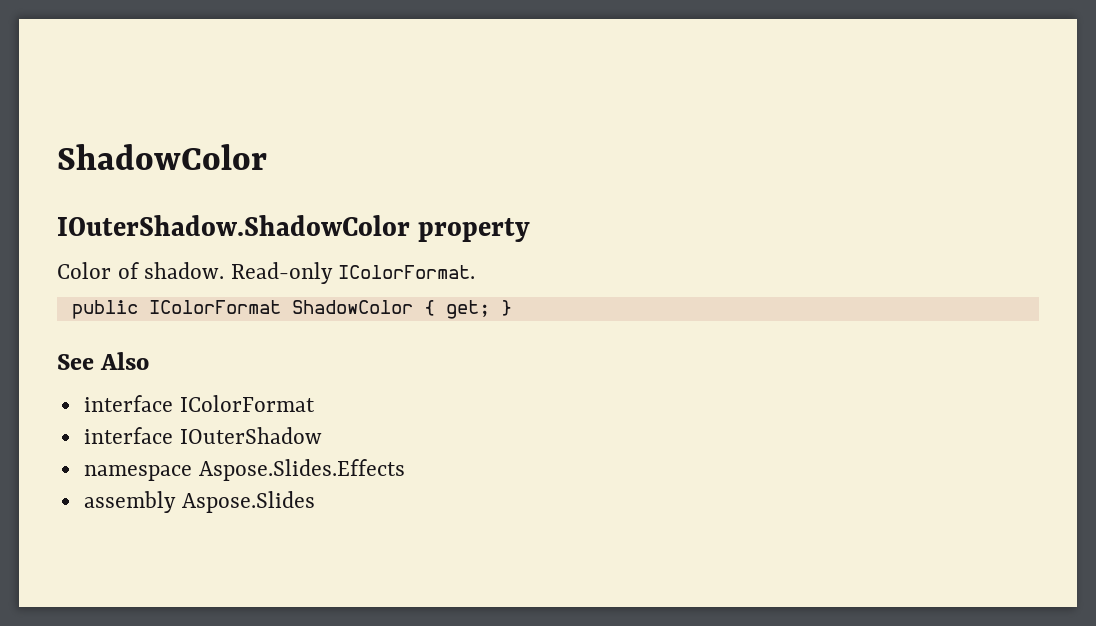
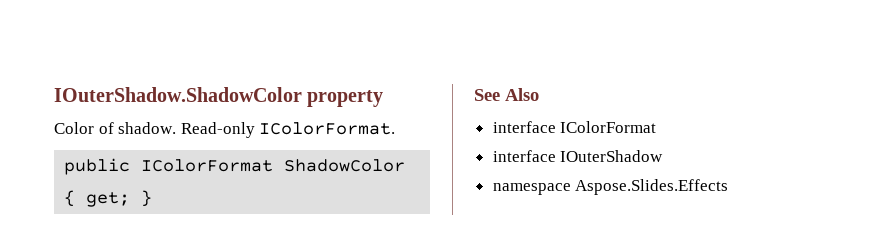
[57,144,267,170] ShadowColor // -> (54, 94) none
[83,491,315,513] // assembly Aspose.Slides -> (729, 187) none

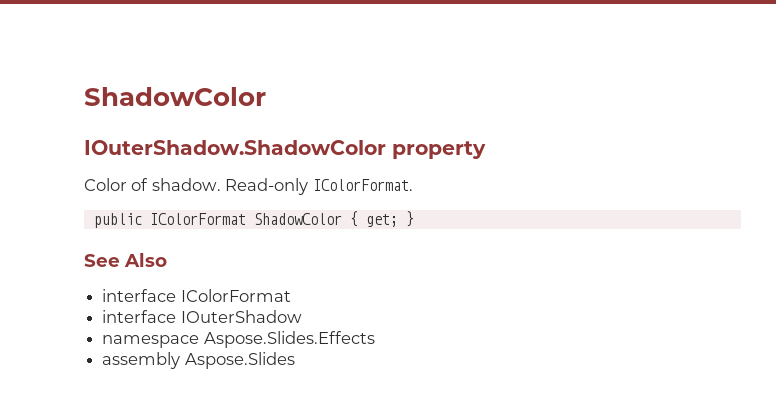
(54, 94) none -> [84,87,266,106] ShadowColor //
(729, 187) none -> [102,352,295,369] // assembly Aspose.Slides

